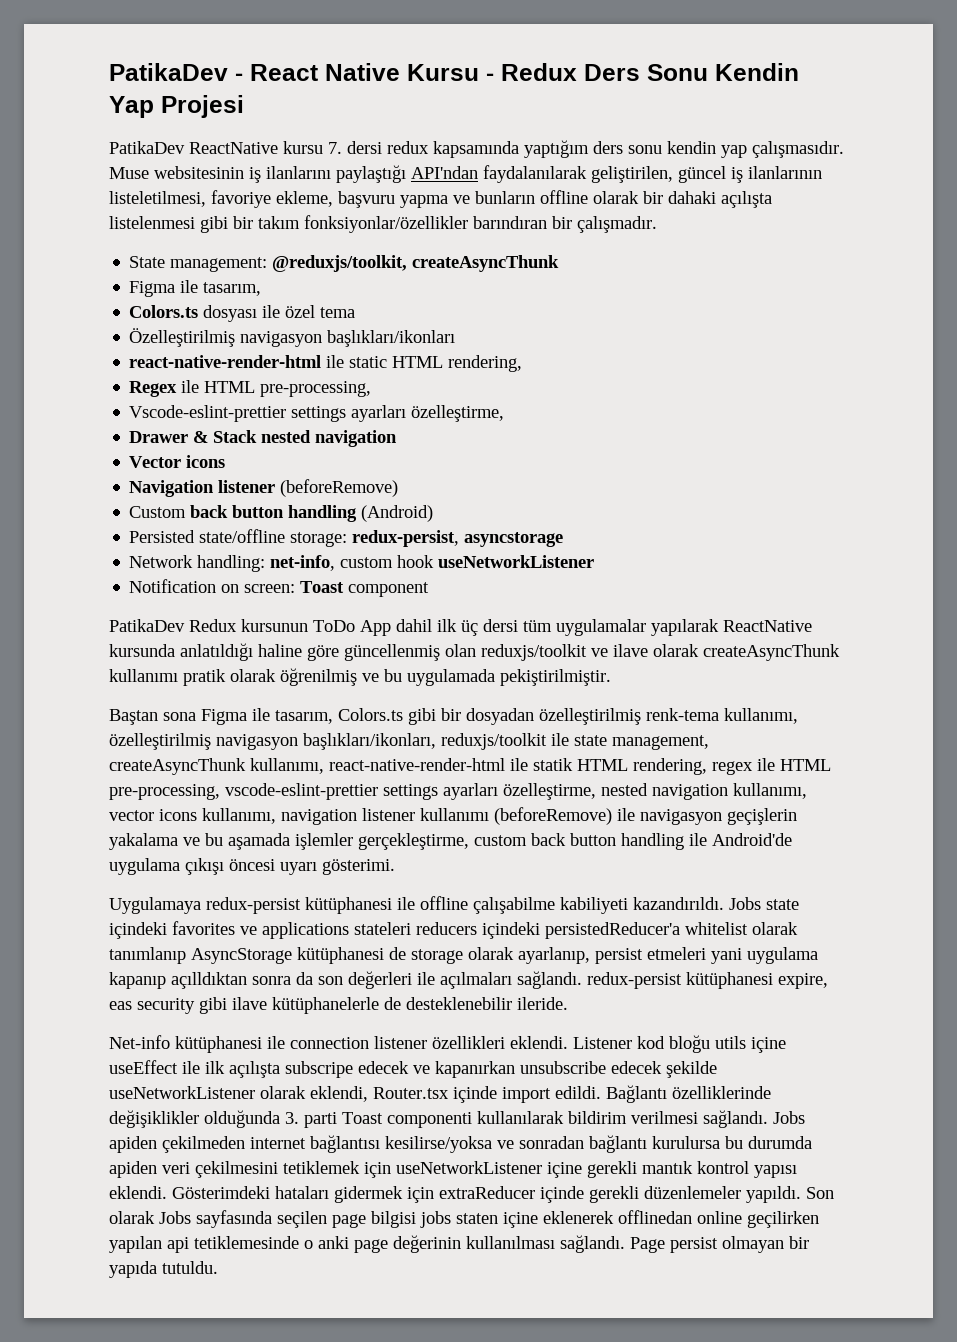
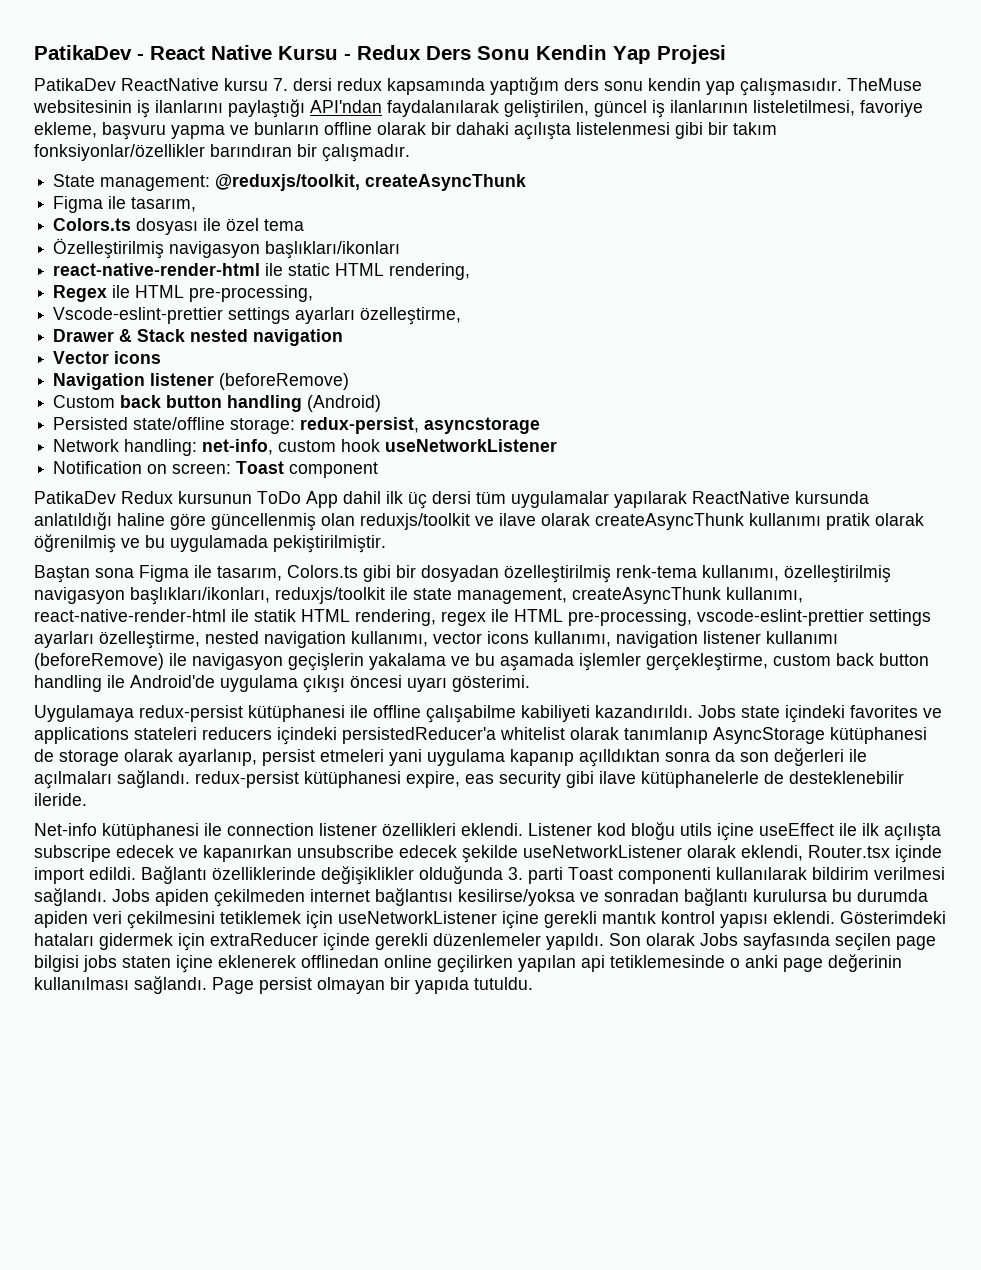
[109,167,149,179] Muse -> [847,78,922,91] TheMuse

